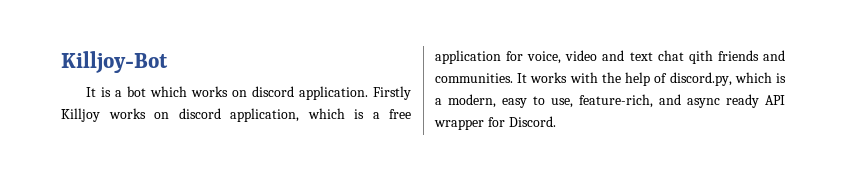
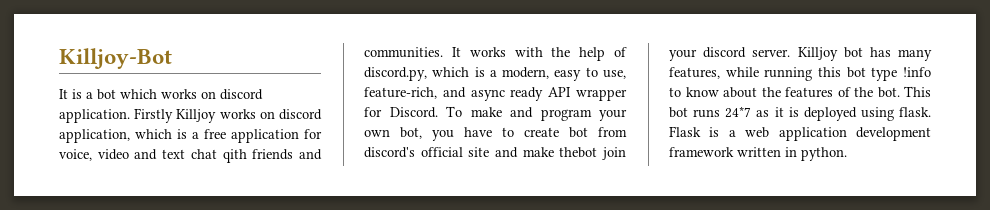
(556, 121) none -> [446,106,627,121] [364,127,627,141] [364,147,626,160] [669,47,932,61] [669,67,931,81] [669,86,931,98] [669,106,931,121] [669,126,931,141] [669,147,847,161] To make and program your own bot, you have to create bot from discord's official site and make thebot join your discord server. Killjoy bot has many features, while running this bot type !info to know about the features of the bot. This bot runs 24*7 as it is deployed using flask. Flask is a web application development framework written in python.

